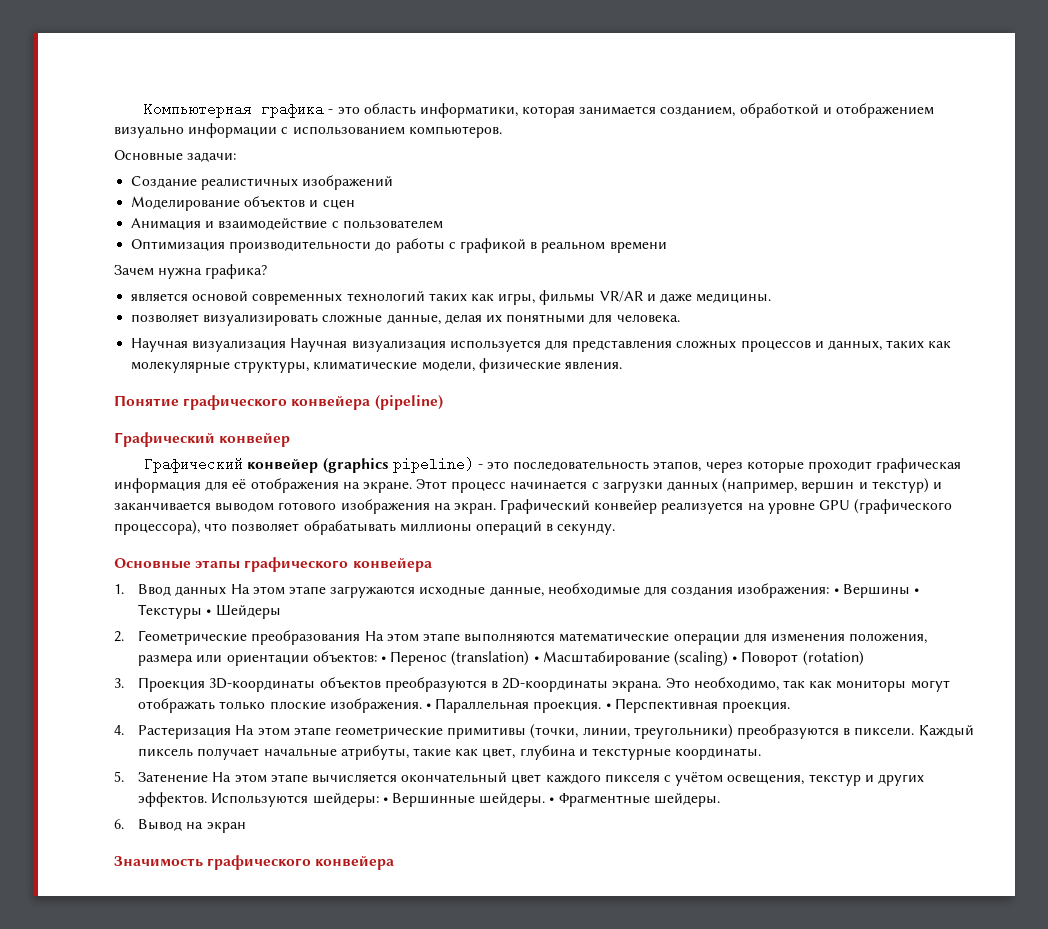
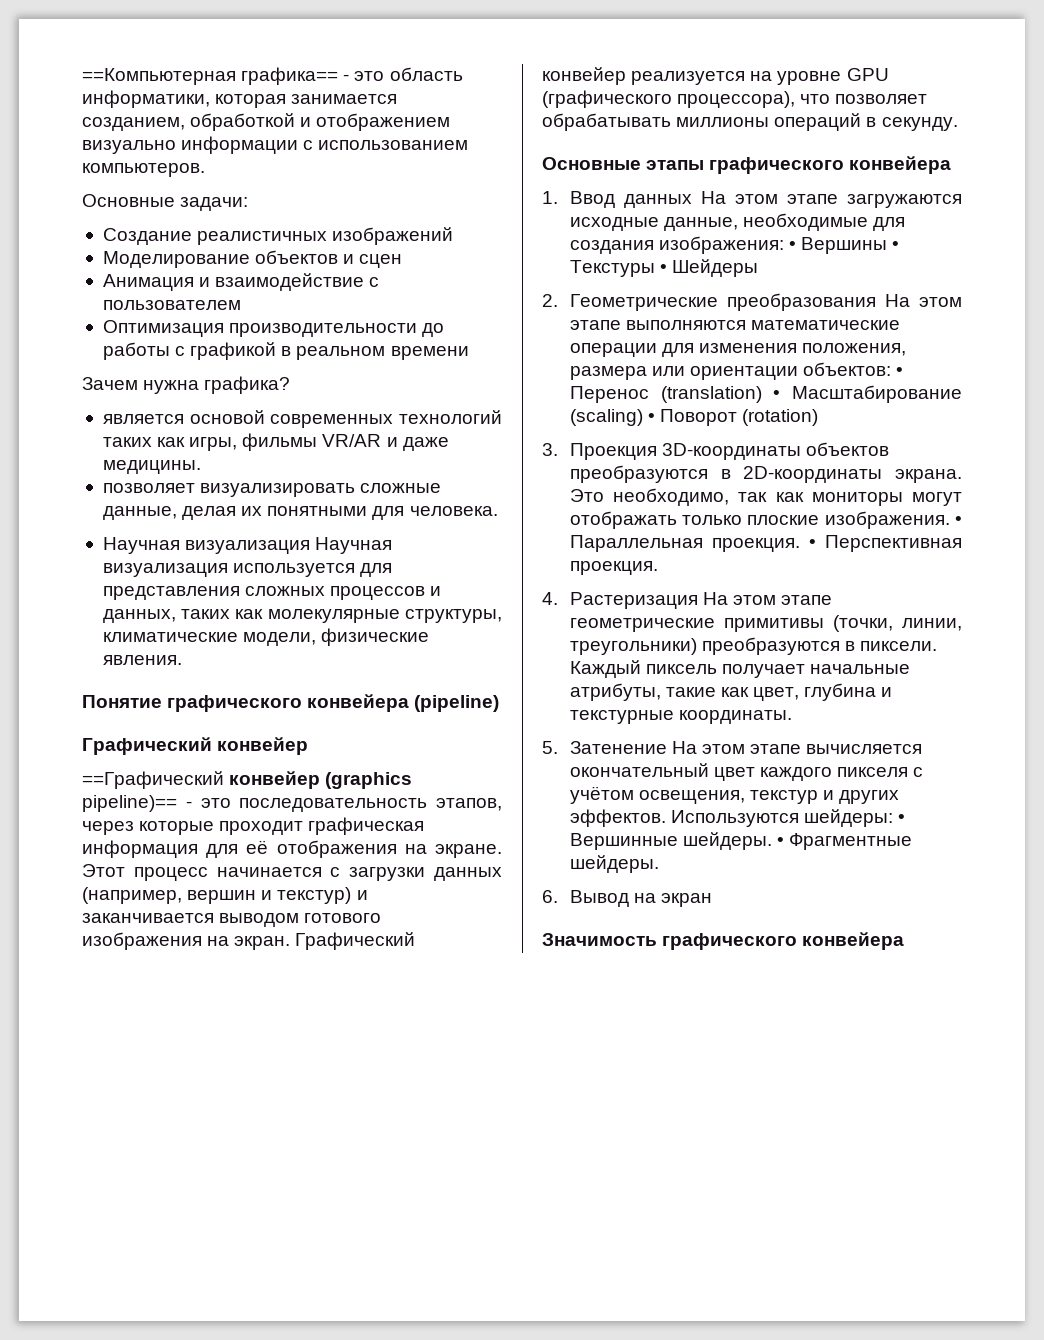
[144,100,325,118] Компьютерная графика -> [82,67,339,85] ==Компьютерная графика==
[144,455,244,473] Графический -> [82,771,224,789] ==Графический
[392,457,474,473] pipeline) -> [82,795,177,812] pipeline)==

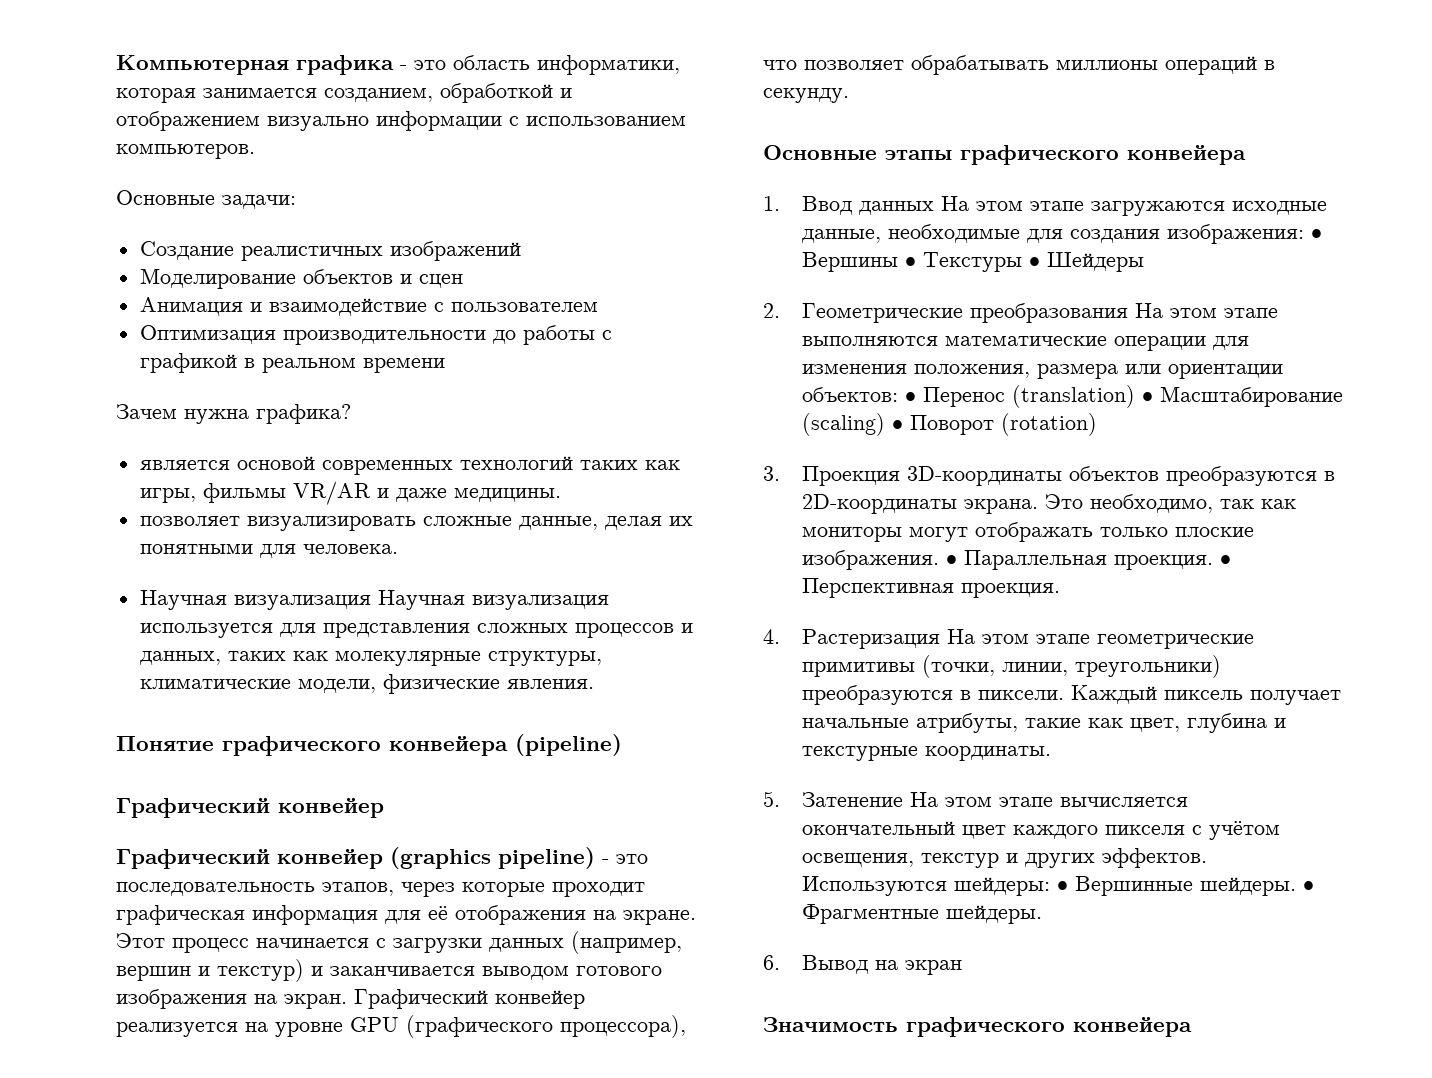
[82,67,339,85] ==Компьютерная графика== -> [116,55,394,75] Компьютерная графика
[82,771,224,789] ==Графический -> [116,849,270,869] Графический
[82,795,177,812] pipeline)== -> [498,847,595,869] pipeline)

